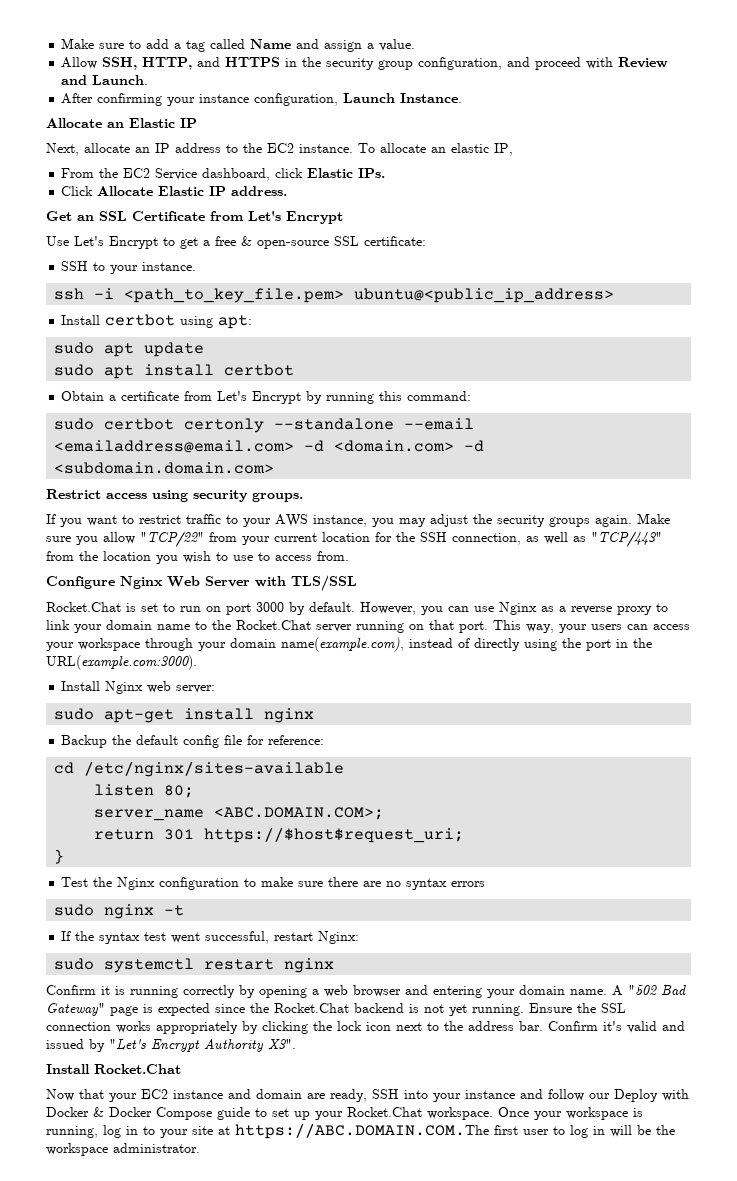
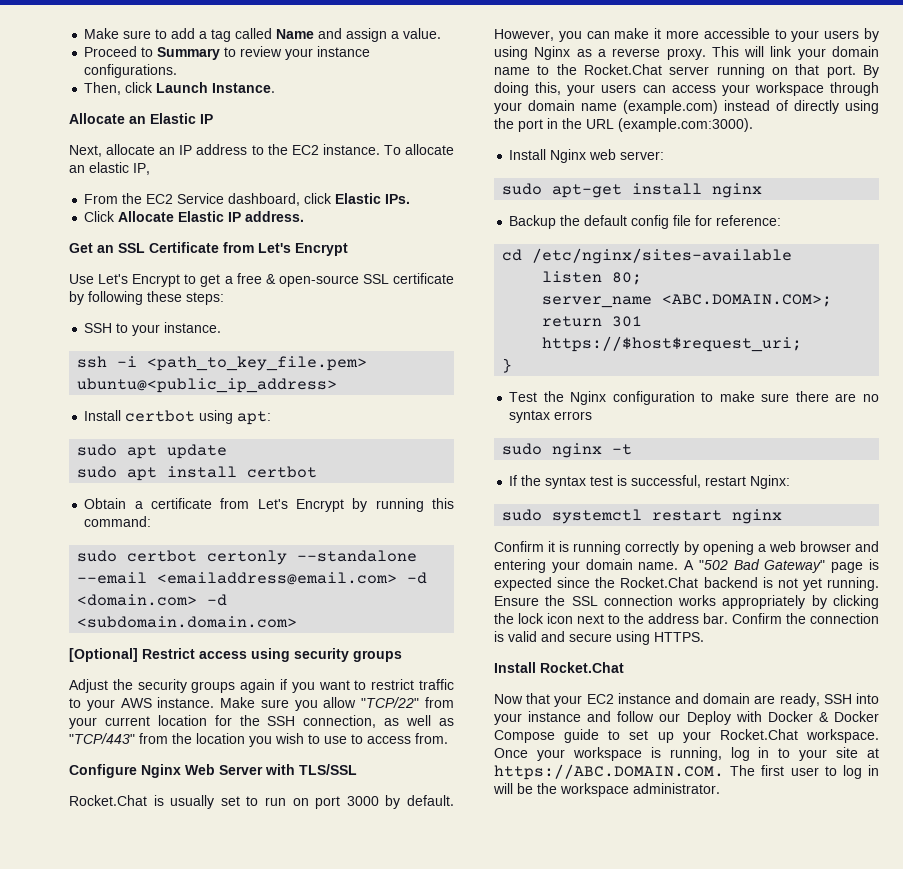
[61,57,669,70] [61,75,149,85] [61,93,339,106] Allow SSH, HTTP, and HTTPS in the security group configuration, and proceed with Review and Launch. // After confirming your instance configuration, -> [84,46,371,60] [84,64,178,78] [84,82,154,95] Proceed to Summary to review your instance configurations. // Then, click
[364,236,426,246] certificate: -> [393,273,454,284] [69,291,224,305] certificate by following these steps:
(275, 468) none -> [69,648,138,662] [Optional]
[252,492,303,502] [46,514,56,524] groups. // If -> [353,650,402,662] [69,679,287,693] groups // Adjust the security groups again if
[313,514,632,527] instance, you may adjust the security groups again. -> [157,697,215,708] instance.
(136, 607) none -> [170,795,215,809] usually
[474,606,494,612] use -> [614,28,879,42] [494,46,528,60] make it more accessible to your users by using
[617,603,668,615] proxy to -> [666,46,765,60] proxy. This will
[493,620,554,633] This way, -> [863,65,879,78] [494,82,562,96] By doing this,
[281,637,404,652] name(example.com), -> [581,100,718,114] name (example.com)
[46,655,197,670] URL(example.com:3000). -> [586,118,753,132] URL (example.com:3000).
[171,932,201,943] went -> [617,475,628,486] is
[603,1021,685,1033] [46,1039,296,1052] it's valid and issued by "Let's Encrypt Authority X3". -> [786,613,879,624] [494,631,704,645] the connection is valid and secure using HTTPS.
[235,1123,489,1139] https://ABC.DOMAIN.COM.The -> [494,764,756,780] https://ABC.DOMAIN.COM. The

